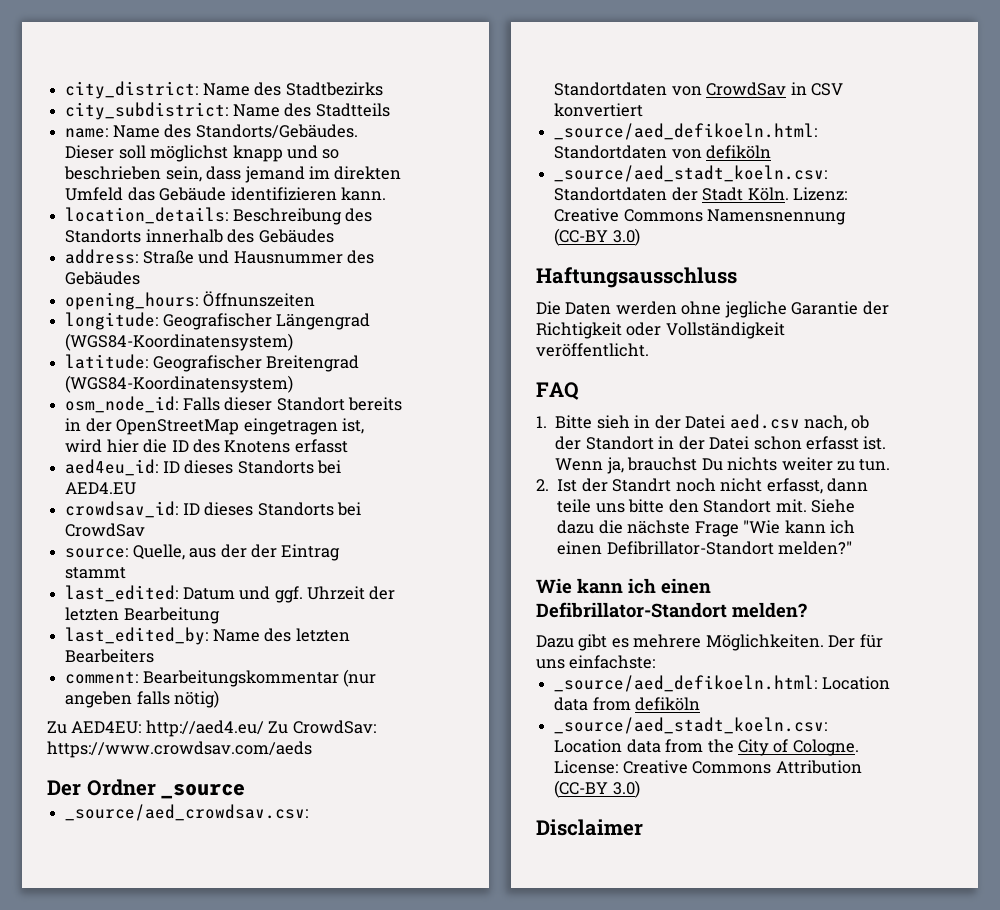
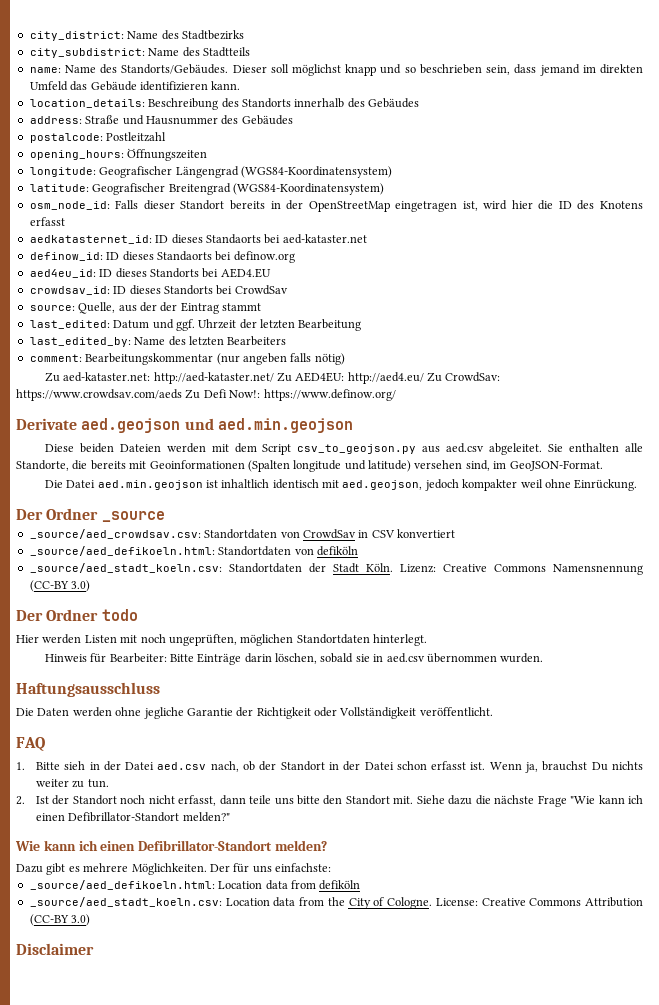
(141, 278) none -> [29,132,167,143] // postalcode: Postleitzahl
[202,291,315,307] Öffnunszeiten -> [127,148,208,161] Öffnungszeiten
(348, 446) none -> [29,234,367,244] [29,251,295,263] // aedkatasternet_id: ID dieses Standaorts bei aed-kataster.net // definow_id: ID dieses Standaorts bei definow.org
(67, 727) none -> [63,372,292,384] aed-kataster.net: http://aed-kataster.net/ Zu
(312, 749) none -> [185,389,396,401] [16,418,353,433] [44,443,643,455] [16,460,603,472] [44,479,638,491] Zu Defi Now!: https://www.definow.org/ // Derivate aed.geojson und aed.min.geojson // Diese beiden Dateien werden mit dem Script csv_to_geojson.py aus aed.csv abgeleitet. Sie enthalten alle Standorte, die bereits mit Geoinformationen (Spalten longitude und latitude) versehen sind, im GeoJSON-Format. // Die Datei aed.min.geojson ist inhaltlich identisch mit aed.geojson, jedoch kompakter weil ohne Einrückung.
(640, 237) none -> [16,609,138,621] [16,634,427,646] [44,653,544,665] // Der Ordner todo // Hier werden Listen mit noch ungeprüften, möglichen Standortdaten hinterlegt. // Hinweis für Bearbeiter: Bitte Einträge darin löschen, sobald sie in aed.csv übernommen wurden.
[612,478,672,492] Standrt -> [72,795,117,805] Standort

